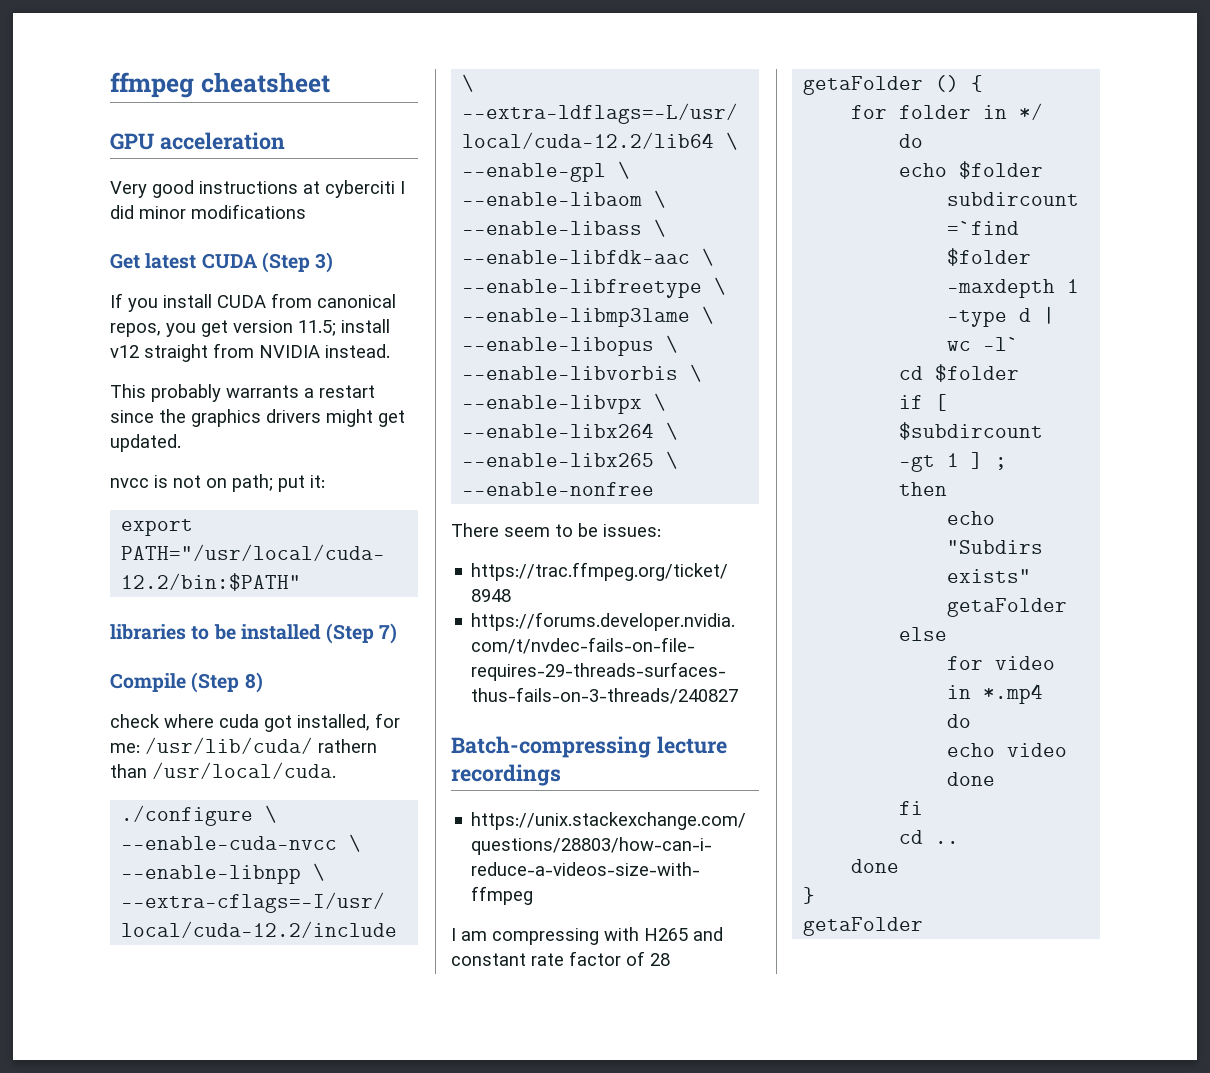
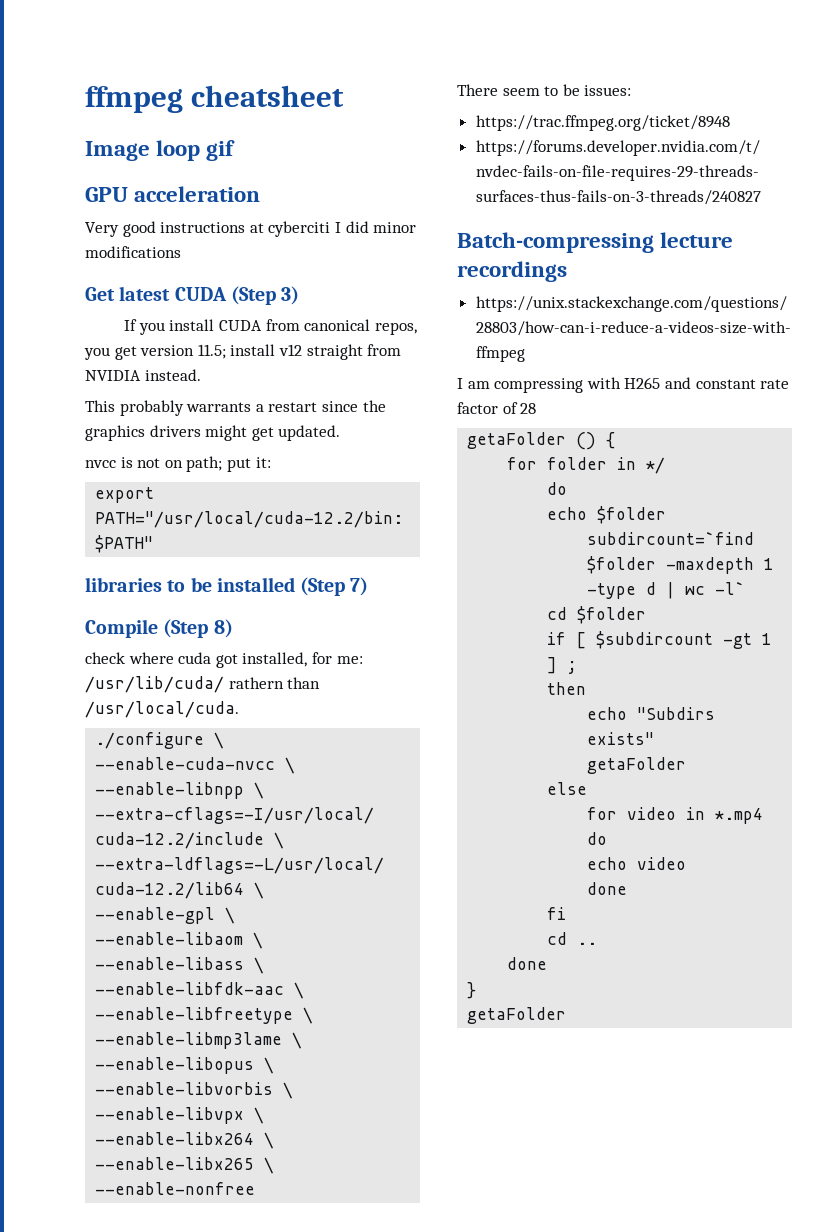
(330, 82) none -> [85,140,236,161] // Image loop gif

